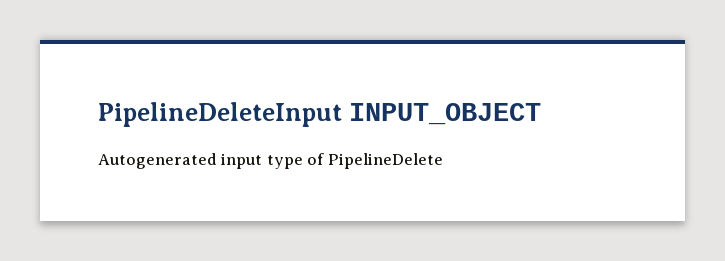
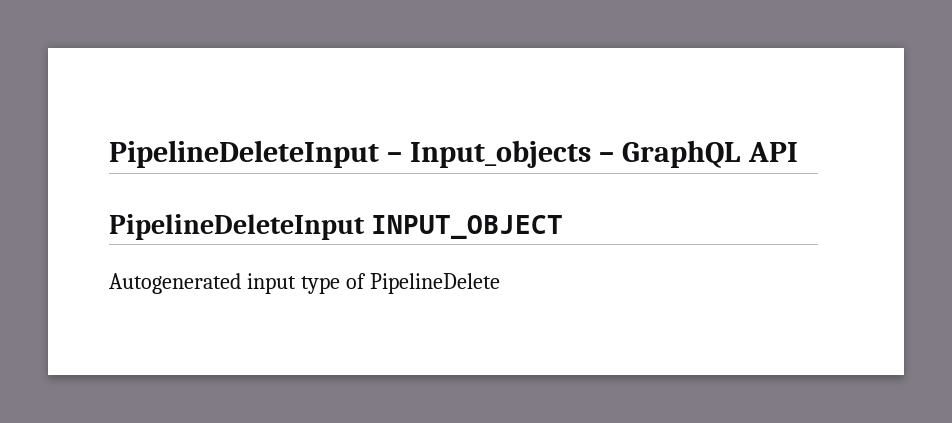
[98,102,342,127] PipelineDeleteInput -> [109,140,798,168] [109,214,365,240] PipelineDeleteInput – Input_objects – GraphQL API // PipelineDeleteInput

